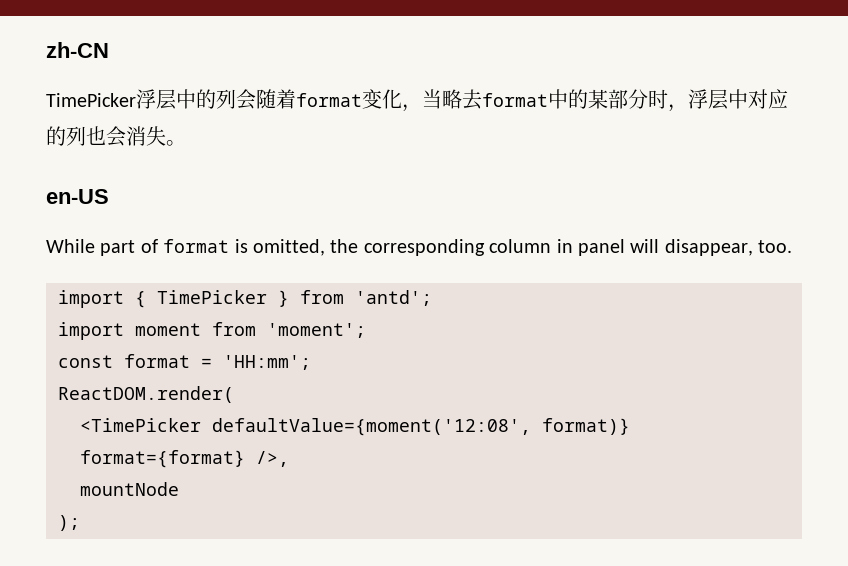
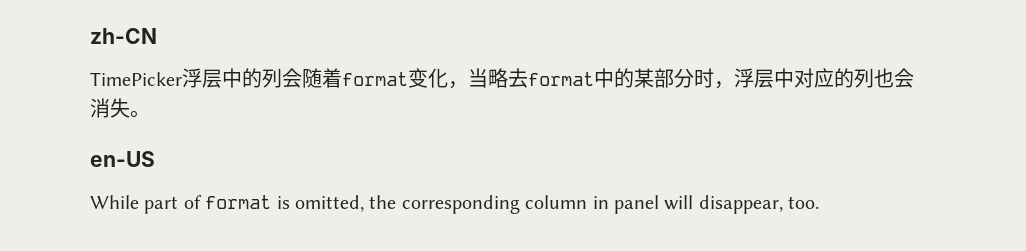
[58,290,432,308] [58,322,366,340] [58,354,311,370] [58,386,234,403] [80,418,630,436] [80,450,289,468] [80,482,179,496] [58,515,80,531] // import { TimePicker } from 'antd'; // import moment from 'moment'; // const format = 'HH:mm'; // ReactDOM.render( // <TimePicker defaultValue={moment('12:08', format)} format={format} />, // mountNode // ); -> (820, 202) none

